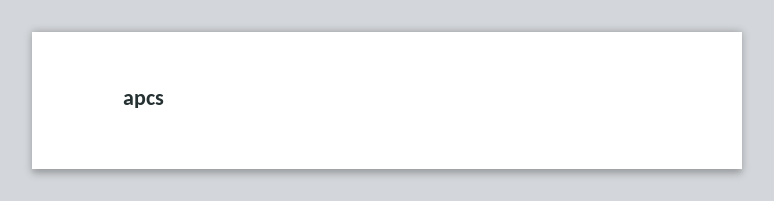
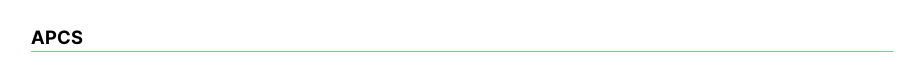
[123,94,164,108] apcs -> [31,30,83,45] APCS

